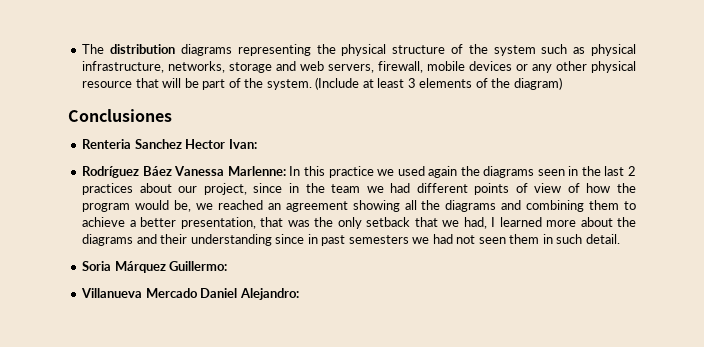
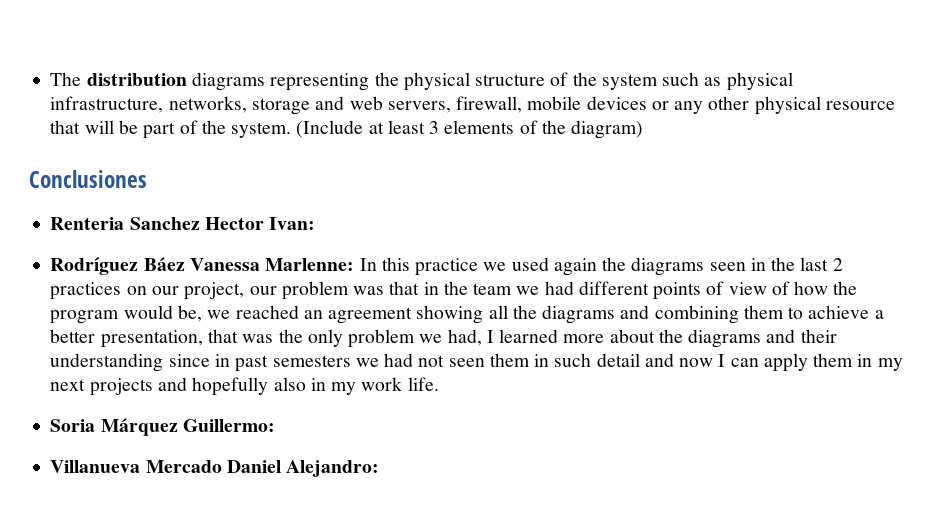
[139,183,172,193] about -> [126,286,147,295] on
[253,183,283,193] since -> [249,281,420,300] our problem was that
[366,217,438,227] setback that -> [348,329,416,348] problem
[585,234,620,244] detail. -> [596,353,903,372] [50,377,439,396] detail and now I can apply them in my next projects and hopefully also in my work life.

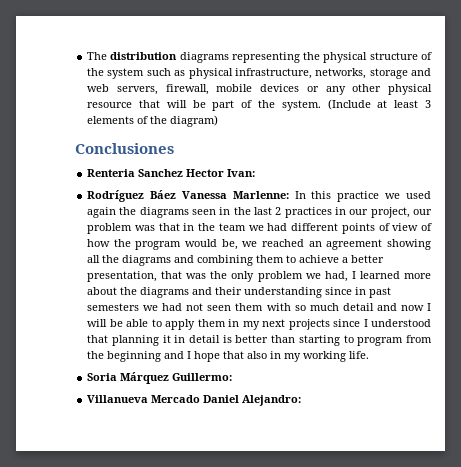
[126,286,147,295] on -> [335,207,347,215] in
[534,353,592,367] in such -> [266,303,339,311] with so much
[730,358,759,367] can -> [87,319,162,327] will be able to
[157,377,269,396] and hopefully -> [333,319,432,327] [87,335,432,346] [87,351,245,362] since I understood that planning it in detail is better than starting to program from the beginning and I hope that
[361,377,403,391] work -> [303,351,347,362] working

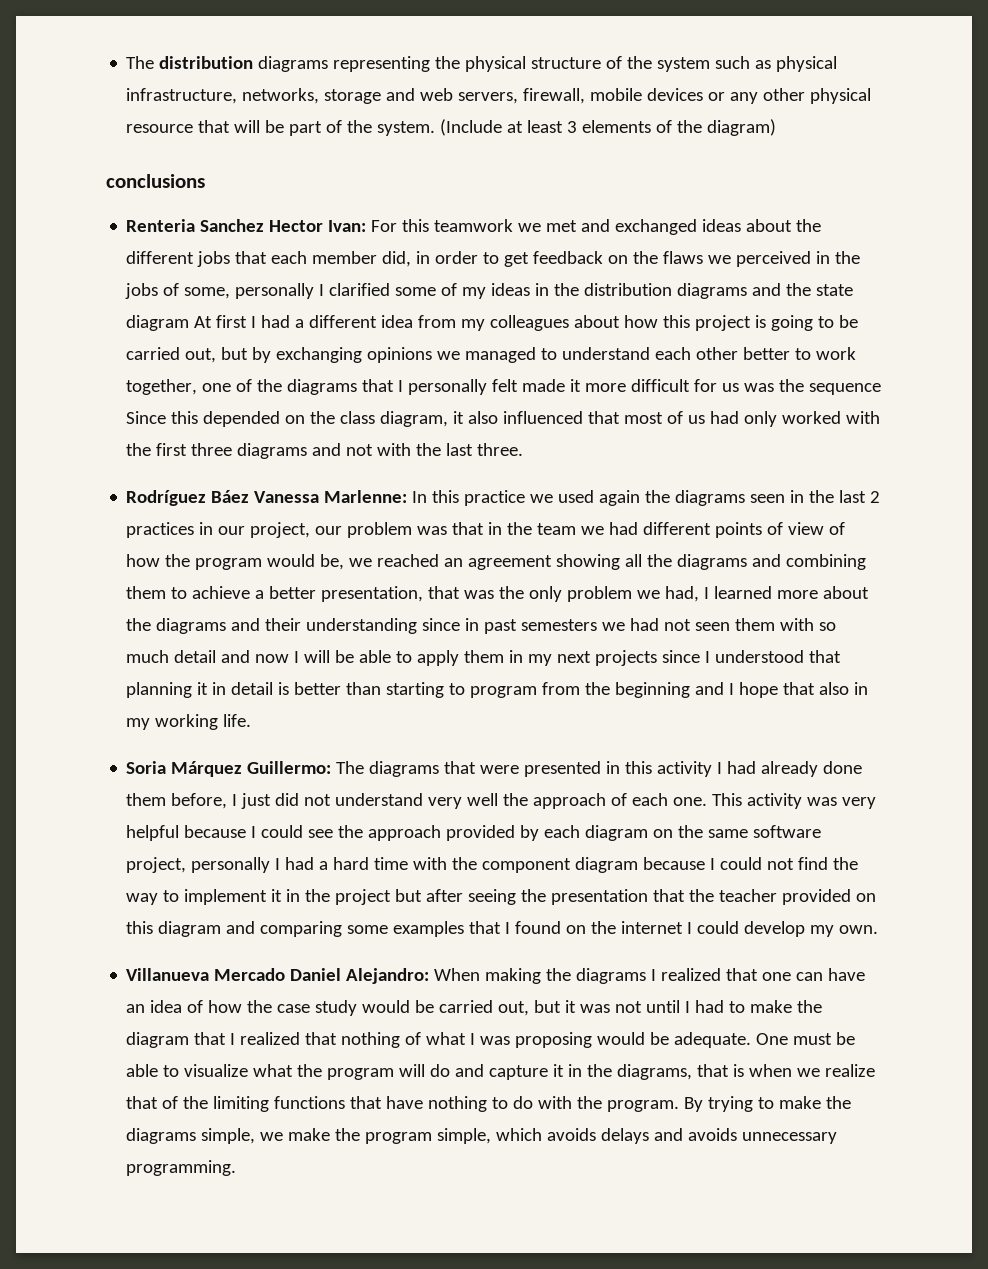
[75,143,174,154] Conclusiones -> [106,174,205,188] conclusions
(256, 173) none -> [371,219,822,235] [126,251,861,267] [125,283,854,299] [126,315,859,331] [126,347,857,363] [126,379,882,395] [126,411,881,427] [126,443,524,459] For this teamwork we met and exchanged ideas about the different jobs that each member did, in order to get feedback on the flaws we perceived in the jobs of some, personally I clarified some of my ideas in the distribution diagrams and the state diagram At first I had a different idea from my colleagues about how this project is going to be carried out, but by exchanging opinions we managed to understand each other better to work together, one of the diagrams that I personally felt made it more difficult for us was the sequence Since this depended on the class diagram, it also influenced that most of us had only worked with the first three diagrams and not with the last three.
[87,395,302,406] // Villanueva Mercado Daniel Alejandro: -> [336,761,863,777] [126,793,877,809] [126,825,822,841] [126,857,859,873] [126,889,877,905] [126,921,879,937] [126,968,866,984] [126,1000,823,1016] [126,1032,856,1048] [126,1064,876,1080] [126,1096,852,1112] [126,1128,838,1144] [126,1160,237,1176] The diagrams that were presented in this activity I had already done them before, I just did not understand very well the approach of each one. This activity was very helpful because I could see the approach provided by each diagram on the same software project, personally I had a hard time with the component diagram because I could not find the way to implement it in the project but after seeing the presentation that the teacher provided on this diagram and comparing some examples that I found on the internet I could develop my own. // Villanueva Mercado Daniel Alejandro: When making the diagrams I realized that one can have an idea of how the case study would be carried out, but it was not until I had to make the diagram that I realized that nothing of what I was proposing would be adequate. One must be able to visualize what the program will do and capture it in the diagrams, that is when we realize that of the limiting functions that have nothing to do with the program. By trying to make the diagrams simple, we make the program simple, which avoids delays and avoids unnecessary programming.

